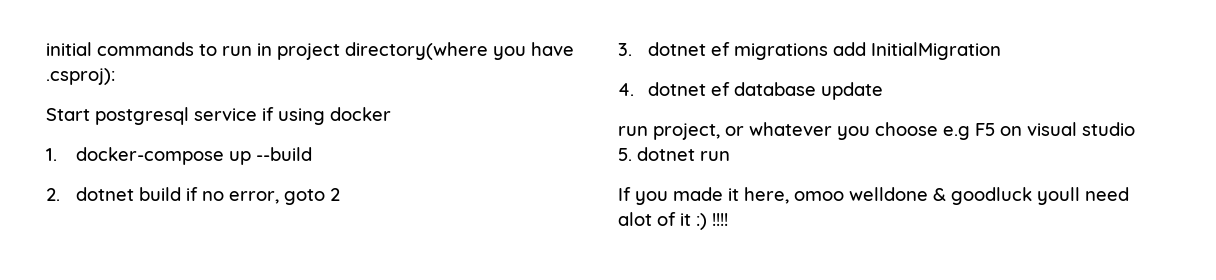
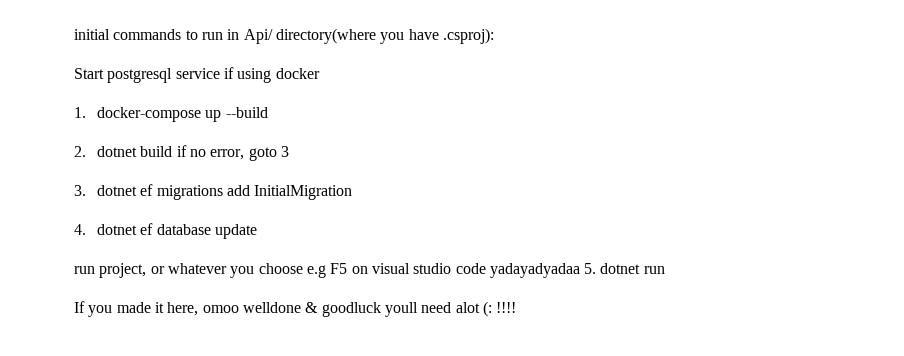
[277,43,340,60] project -> [243,29,273,44] Api/
[329,188,340,201] 2 -> [280,146,289,157] 3
(1135, 129) none -> [455,263,580,278] code yadayadyadaa
[657,212,707,230] of it :) -> [482,301,492,317] (:

